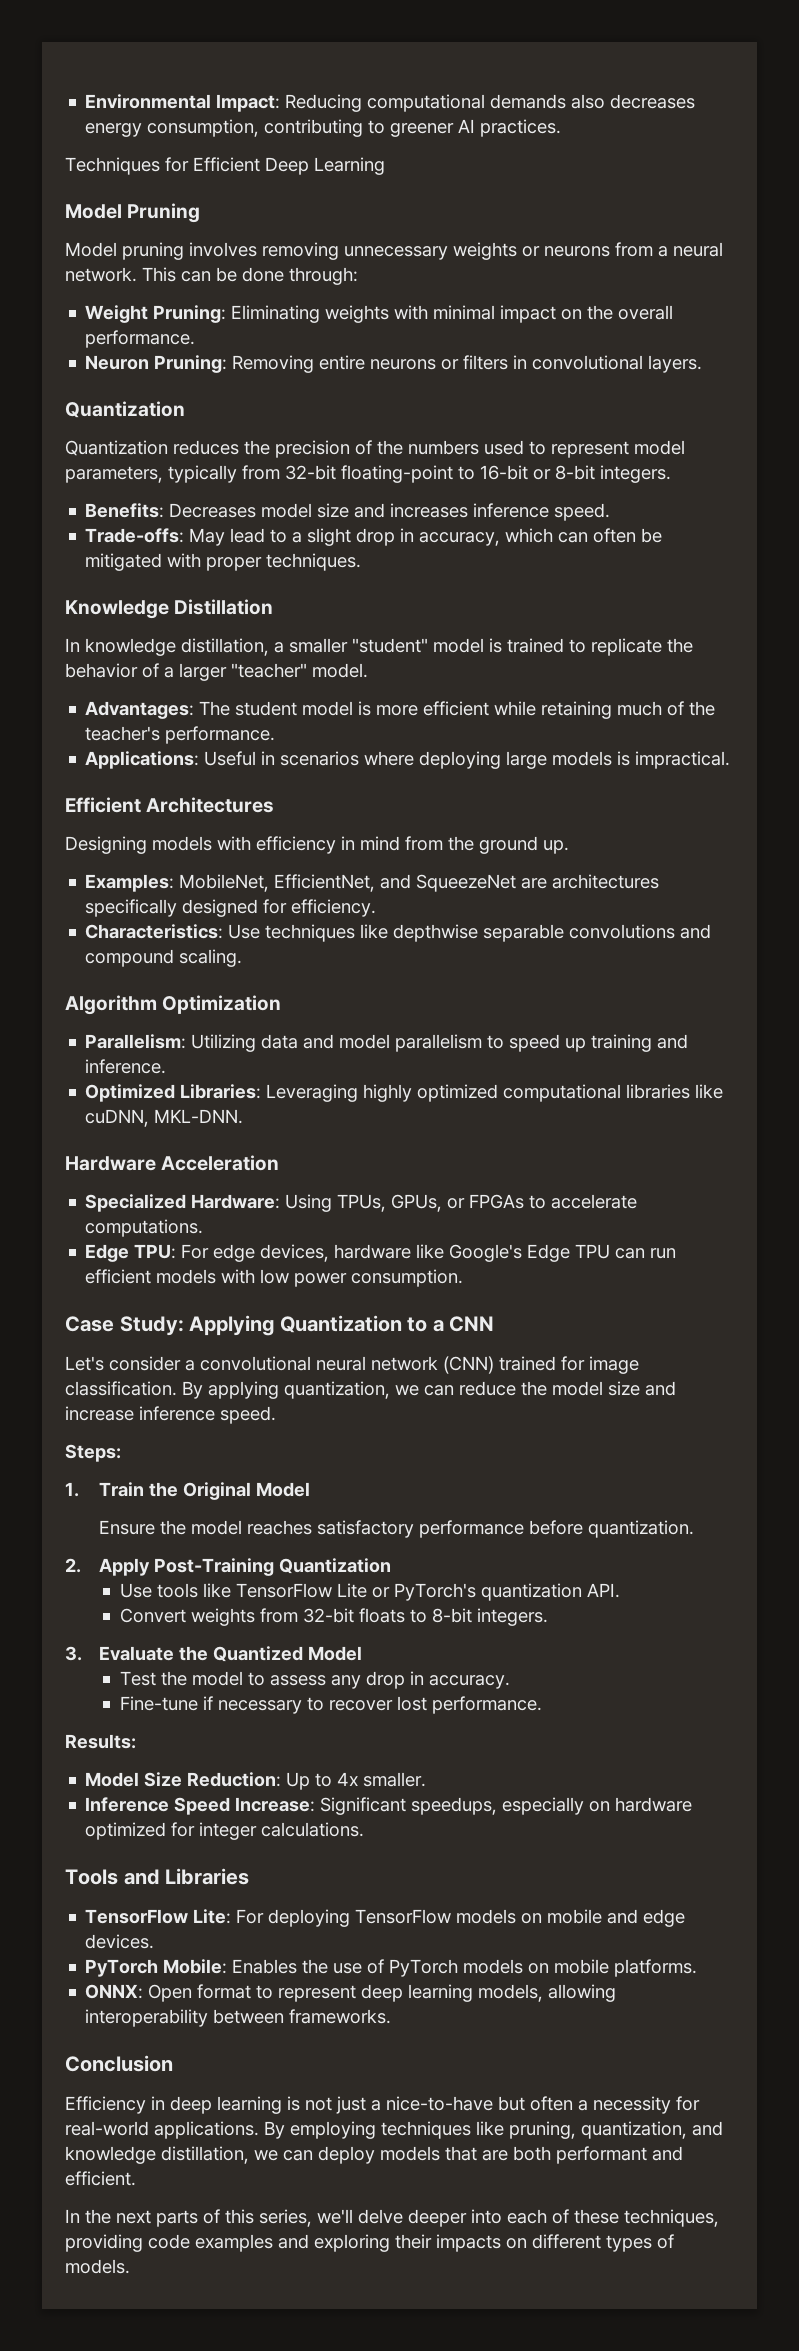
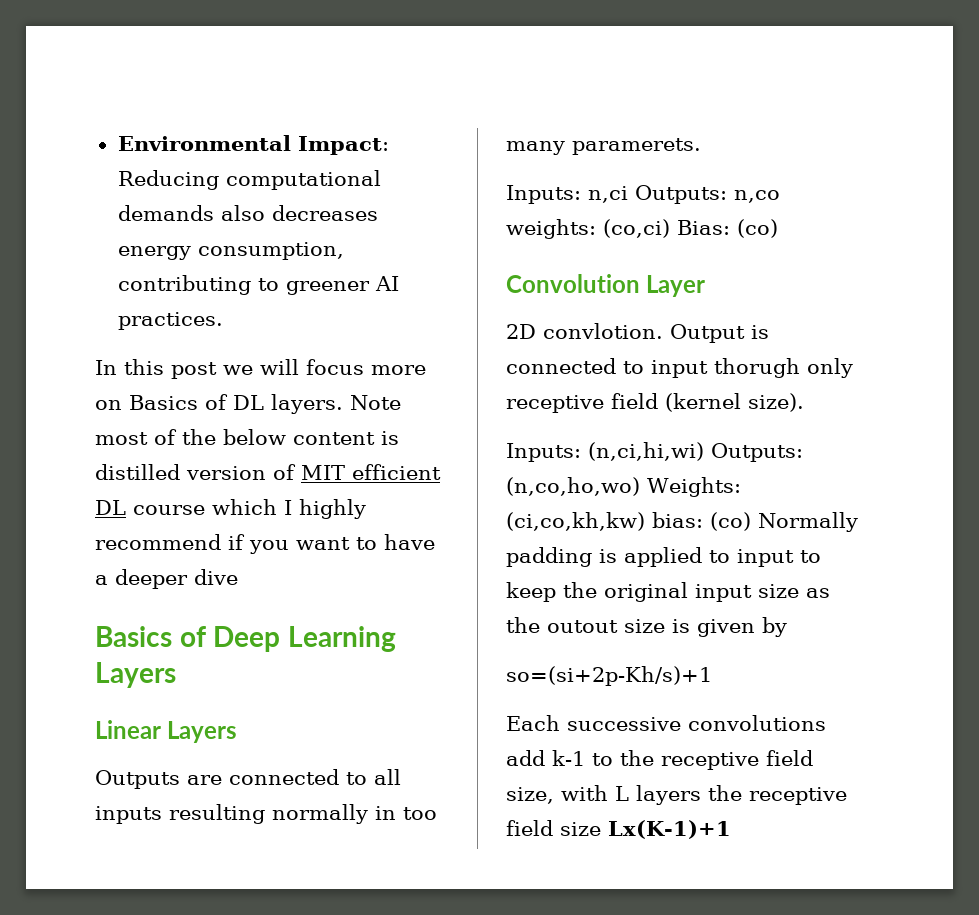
[65,157,385,175] [65,203,201,223] [65,242,723,260] [65,267,358,285] [85,305,674,323] [85,330,196,348] [85,355,703,373] [65,401,185,418] [65,440,685,458] [65,465,671,483] [85,503,611,521] [85,528,663,546] [85,553,362,571] [65,599,274,619] [65,638,693,656] [65,663,368,681] [85,701,716,719] [85,726,276,744] [85,751,731,769] [65,797,275,813] [65,836,569,854] [85,874,660,892] [85,899,377,917] [85,924,712,942] [85,949,243,967] [65,995,282,1015] [85,1034,689,1052] [85,1059,167,1074] [85,1084,724,1102] [85,1109,244,1127] [65,1155,280,1171] [85,1194,638,1212] [85,1219,204,1237] [85,1244,677,1262] [85,1269,464,1287] [65,1315,495,1336] [65,1356,639,1374] [65,1381,676,1399] [65,1406,276,1424] [65,1444,121,1462] [65,1482,311,1500] [99,1520,695,1538] [65,1558,392,1576] [119,1583,620,1601] [119,1608,548,1626] [65,1646,363,1662] [119,1671,510,1689] [119,1696,542,1714] [65,1734,136,1749] [85,1772,427,1790] [85,1797,693,1815] [85,1822,365,1840] [65,1868,250,1885] [85,1909,686,1927] [85,1934,155,1949] [85,1959,698,1977] [85,1984,617,2002] [85,2009,392,2027] [65,2055,173,2072] [65,2096,700,2114] [65,2121,723,2139] [65,2146,683,2164] [65,2171,136,2186] [65,2209,719,2227] [65,2234,674,2252] [65,2259,130,2274] Techniques for Efficient Deep Learning // Model Pruning // Model pruning involves removing unnecessary weights or neurons from a neural network. This can be done through: // Weight Pruning: Eliminating weights with minimal impact on the overall performance. // Neuron Pruning: Removing entire neurons or filters in convolutional layers. // Quantization // Quantization reduces the precision of the numbers used to represent model parameters, typically from 32-bit floating-point to 16-bit or 8-bit integers. // Benefits: Decreases model size and increases inference speed. // Trade-offs: May lead to a slight drop in accuracy, which can often be mitigated with proper techniques. // Knowledge Distillation // In knowledge distillation, a smaller "student" model is trained to replicate the behavior of a larger "teacher" model. // Advantages: The student model is more efficient while retaining much of the teacher's performance. // Applications: Useful in scenarios where deploying large models is impractical. // Efficient Architectures // Designing models with efficiency in mind from the ground up. // Examples: MobileNet, EfficientNet, and SqueezeNet are architectures specifically designed for efficiency. // Characteristics: Use techniques like depthwise separable convolutions and compound scaling. // Algorithm Optimization // Parallelism: Utilizing data and model parallelism to speed up training and inference. // Optimized Libraries: Leveraging highly optimized computational libraries like cuDNN, MKL-DNN. // Hardware Acceleration // Specialized Hardware: Using TPUs, GPUs, or FPGAs to accelerate computations. // Edge TPU: For edge devices, hardware like Google's Edge TPU can run efficient models with low power consumption. // Case Study: Applying Quantization to a CNN // Let's consider a convolutional neural network (CNN) trained for image classification. By applying quantization, we can reduce the model size and increase inference speed. // Steps: // 1. Train the Original Model // Ensure the model reaches satisfactory performance before quantization. // 2. Apply Post-Training Quantization // Use tools like TensorFlow Lite or PyTorch's quantization API. // Convert weights from 32-bit floats to 8-bit integers. // 3. Evaluate the Quantized Model // Test the model to assess any drop in accuracy. // Fine-tune if necessary to recover lost performance. // Results: // Model Size Reduction: Up to 4x smaller. // Inference Speed Increase: Significant speedups, especially on hardware optimized for integer calculations. // Tools and Libraries // TensorFlow Lite: For deploying TensorFlow models on mobile and edge devices. // PyTorch Mobile: Enables the use of PyTorch models on mobile platforms. // ONNX: Open format to represent deep learning models, allowing interoperability between frameworks. // Conclusion // Efficiency in deep learning is not just a nice-to-have but often a necessity for real-world applications. By employing techniques like pruning, quantization, and knowledge distillation, we can deploy models that are both performant and efficient. // In the next parts of this series, we'll delve deeper into each of these techniques, providing code examples and exploring their impacts on different types of models. -> [95,359,426,379] [95,394,401,414] [95,429,399,445] [95,464,441,480] [95,499,366,519] [95,534,435,554] [95,569,238,589] [95,626,396,652] [95,662,176,688] [95,720,238,743] [95,769,401,789] [95,804,437,824] [506,138,701,155] [506,185,780,204] [506,219,778,239] [506,274,706,297] [506,323,769,343] [506,358,853,378] [506,393,804,413] [506,442,803,462] [506,477,741,497] [506,512,858,532] [506,547,821,567] [506,582,830,602] [506,617,787,637] [506,666,712,686] [506,715,826,731] [506,750,813,770] [506,785,847,805] [506,820,731,839] In this post we will focus more on Basics of DL layers. Note most of the below content is distilled version of MIT efficient DL course which I highly recommend if you want to have a deeper dive // Basics of Deep Learning Layers // Linear Layers // Outputs are connected to all inputs resulting normally in too many paramerets. // Inputs: n,ci Outputs: n,co weights: (co,ci) Bias: (co) // Convolution Layer // 2D convlotion. Output is connected to input thorugh only receptive field (kernel size). // Inputs: (n,ci,hi,wi) Outputs: (n,co,ho,wo) Weights: (ci,co,kh,kw) bias: (co) Normally padding is applied to input to keep the original input size as the outout size is given by // so=(si+2p-Kh/s)+1 // Each successive convolutions add k-1 to the receptive field size, with L layers the receptive field size Lx(K-1)+1

